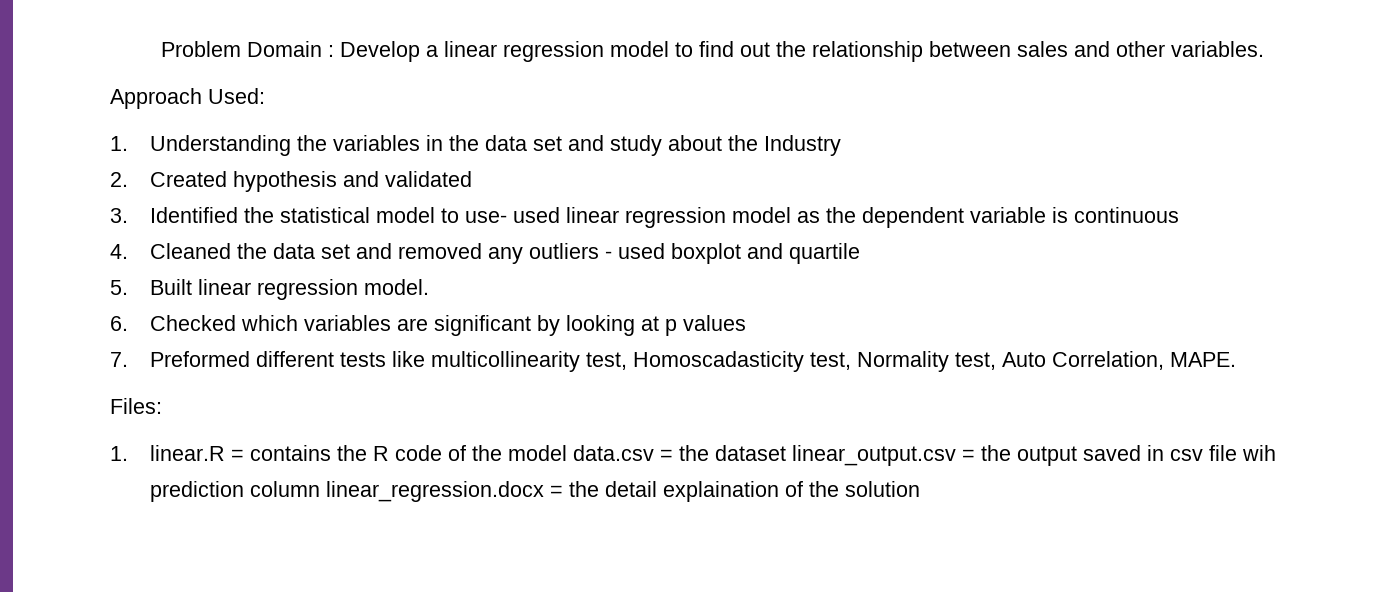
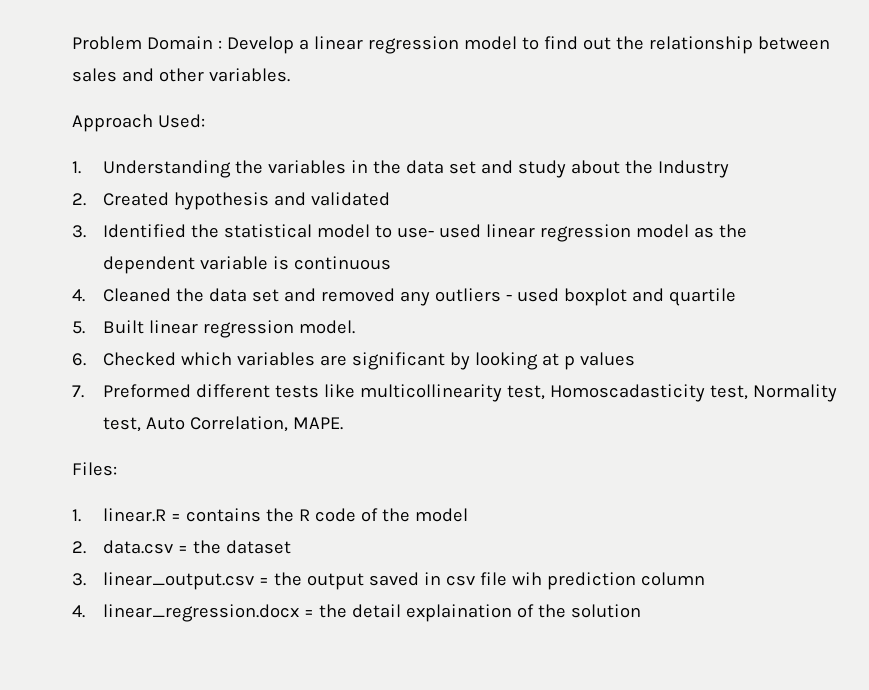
(568, 453) none -> [72,541,86,554] // 2.
(787, 453) none -> [72,573,86,586] // 3.
(321, 489) none -> [72,605,85,618] // 4.

